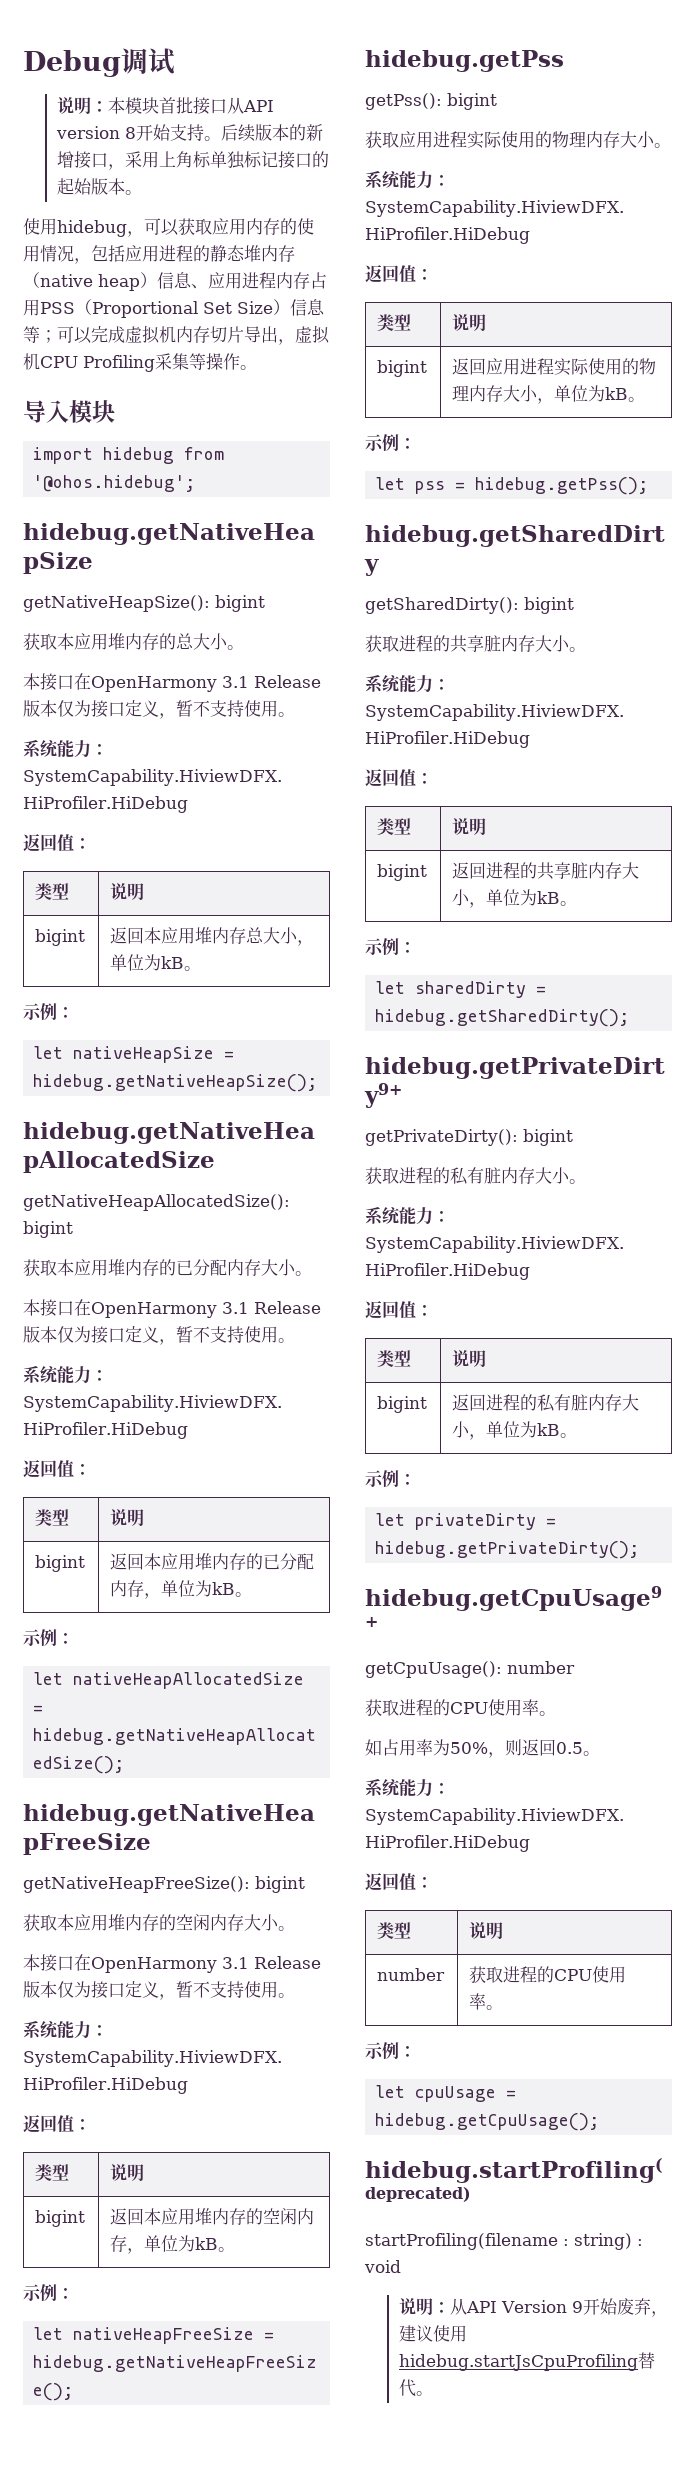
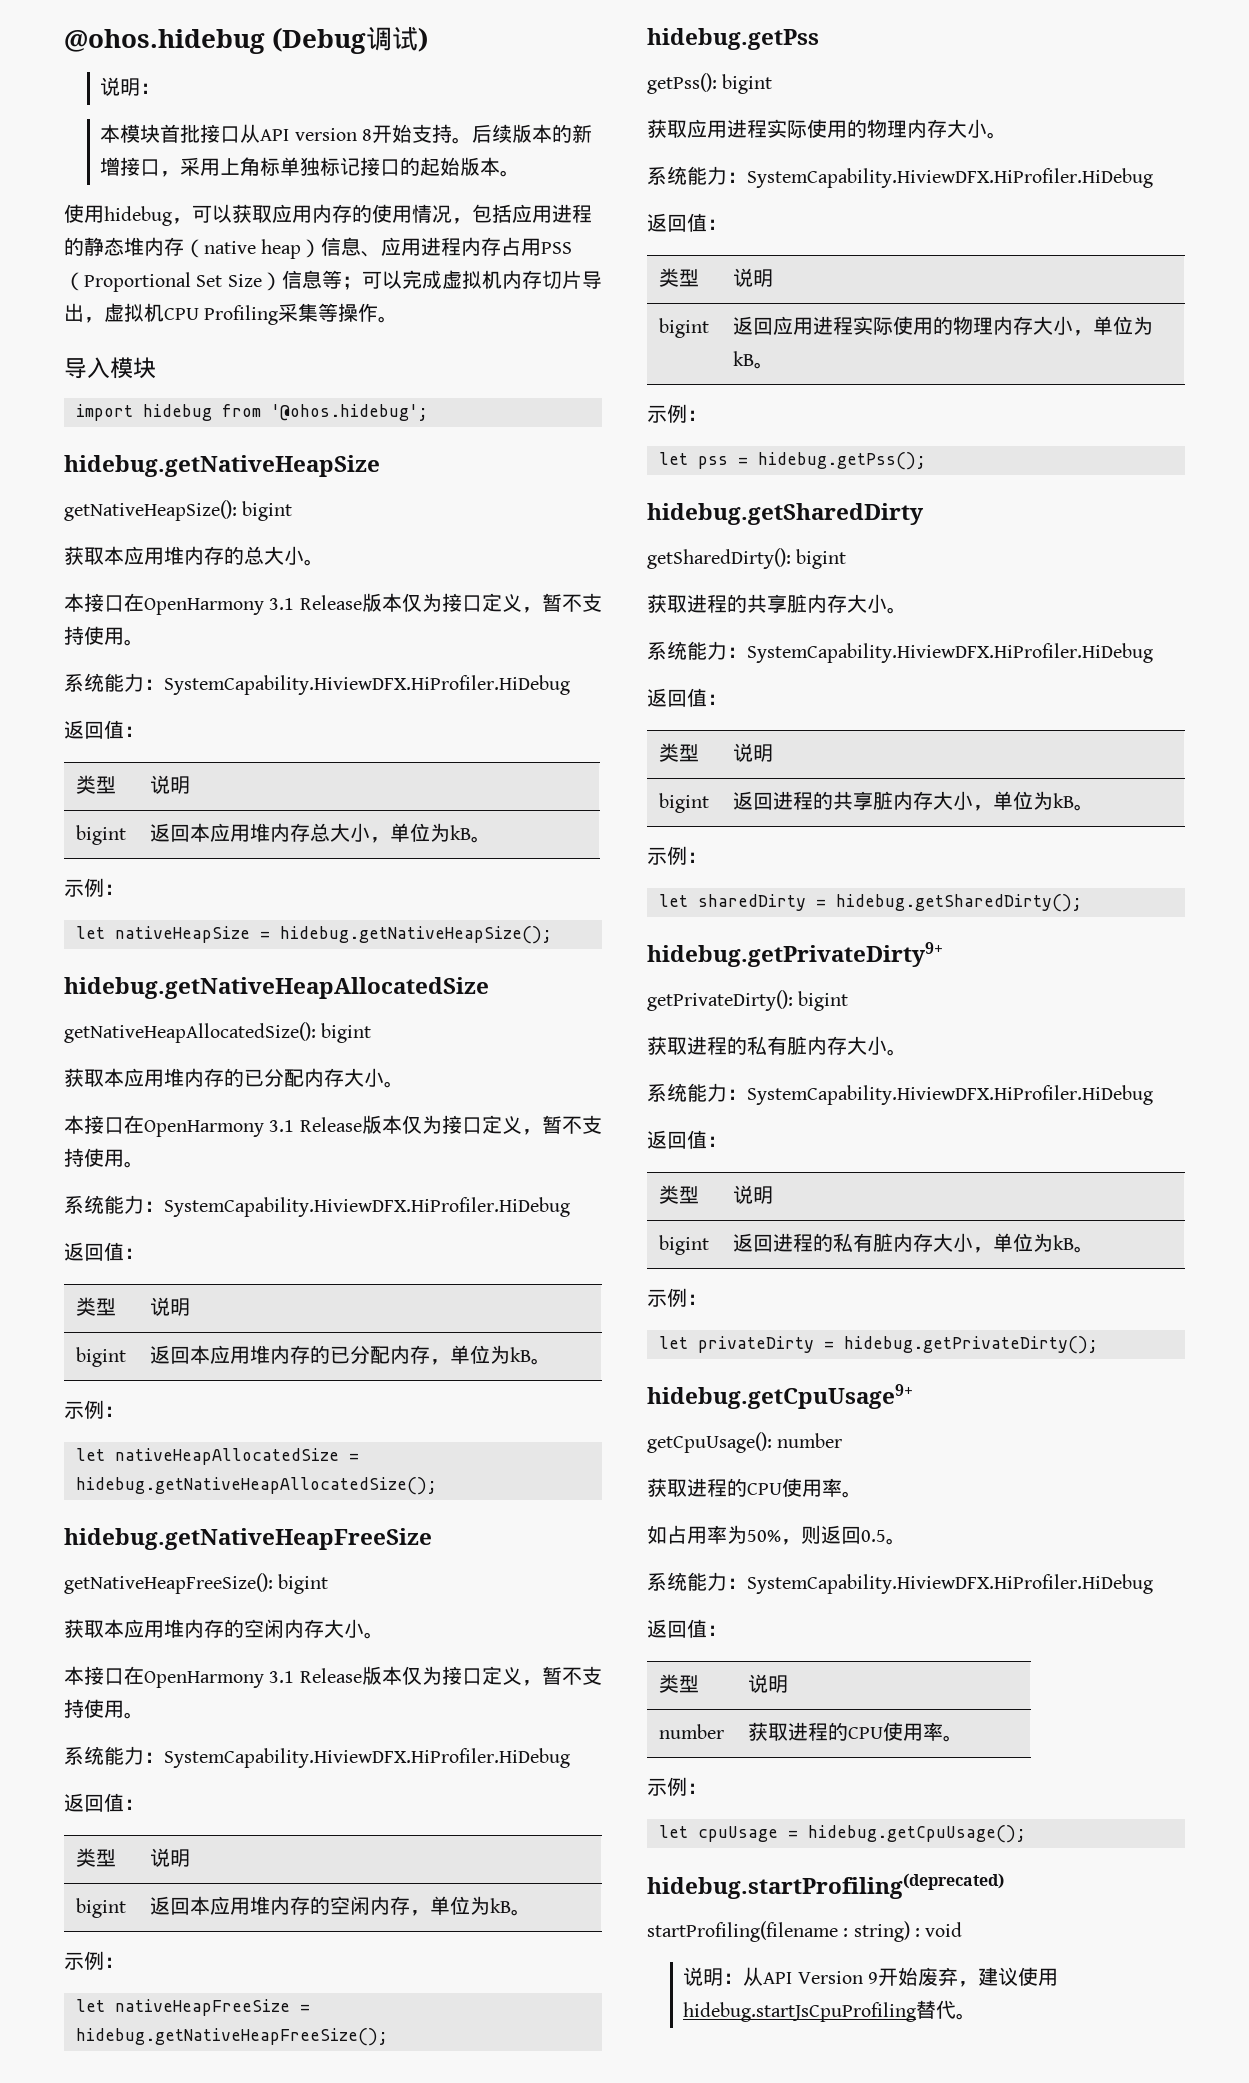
[23,50,121,77] Debug -> [64,27,367,54] @ohos.hidebug (Debug
[56,97,108,114] // 说明： -> [418,27,429,52] [100,77,161,96] ) // 说明： //

